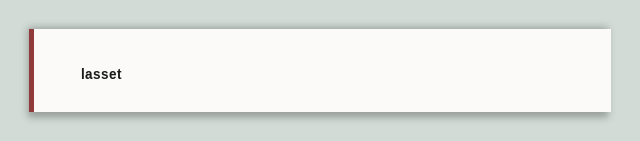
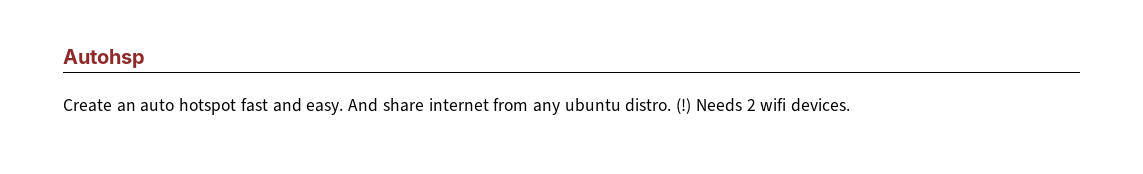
[81,68,122,79] lasset -> [63,49,145,68] [63,98,851,115] Autohsp // Create an auto hotspot fast and easy. And share internet from any ubuntu distro. (!) Needs 2 wifi devices.

